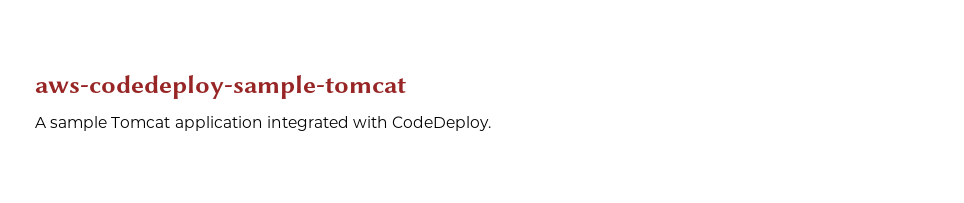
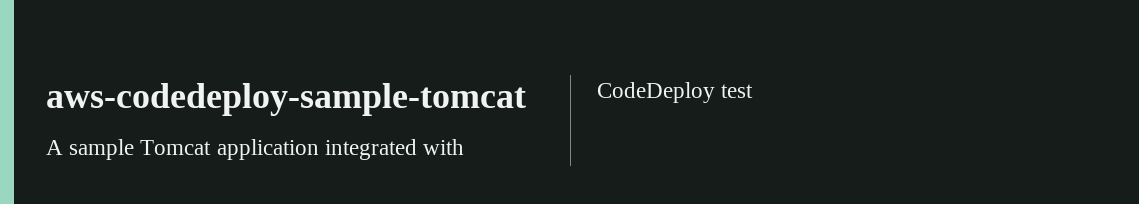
[392,116,492,131] CodeDeploy. -> [597,82,754,103] CodeDeploy test

